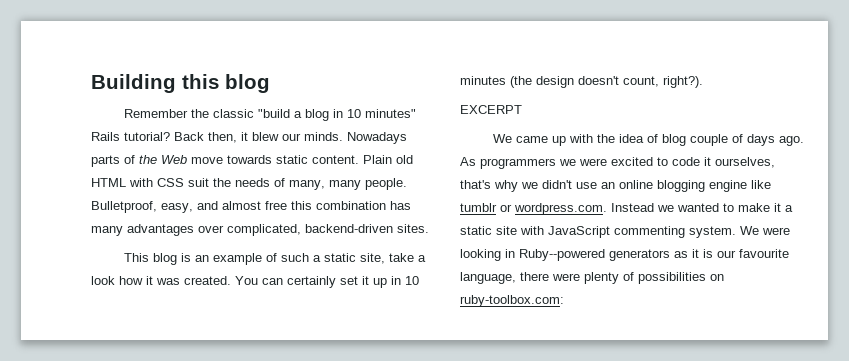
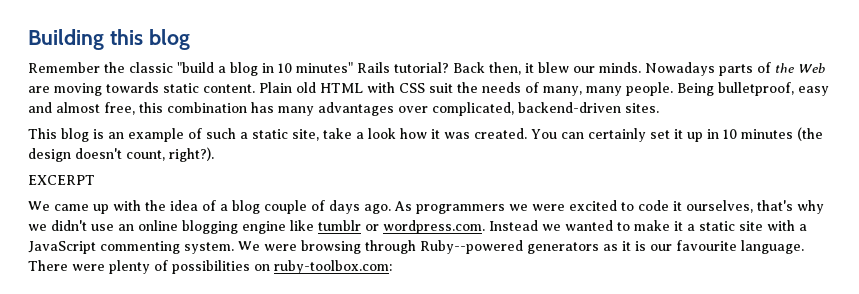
[191,157,223,164] move -> [28,83,102,96] are moving
[91,201,193,213] Bulletproof, easy, -> [677,82,829,96] Being bulletproof, easy
[265,201,287,210] free -> [104,102,135,115] free,
(658, 138) none -> [220,204,228,211] a
(544, 230) none -> [799,224,807,231] a
[460,249,515,261] looking in -> [301,240,416,254] browsing through
[460,272,549,284] language, there -> [741,240,804,254] [28,260,68,271] language. There

